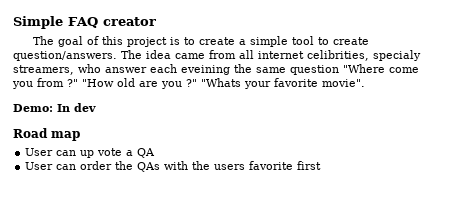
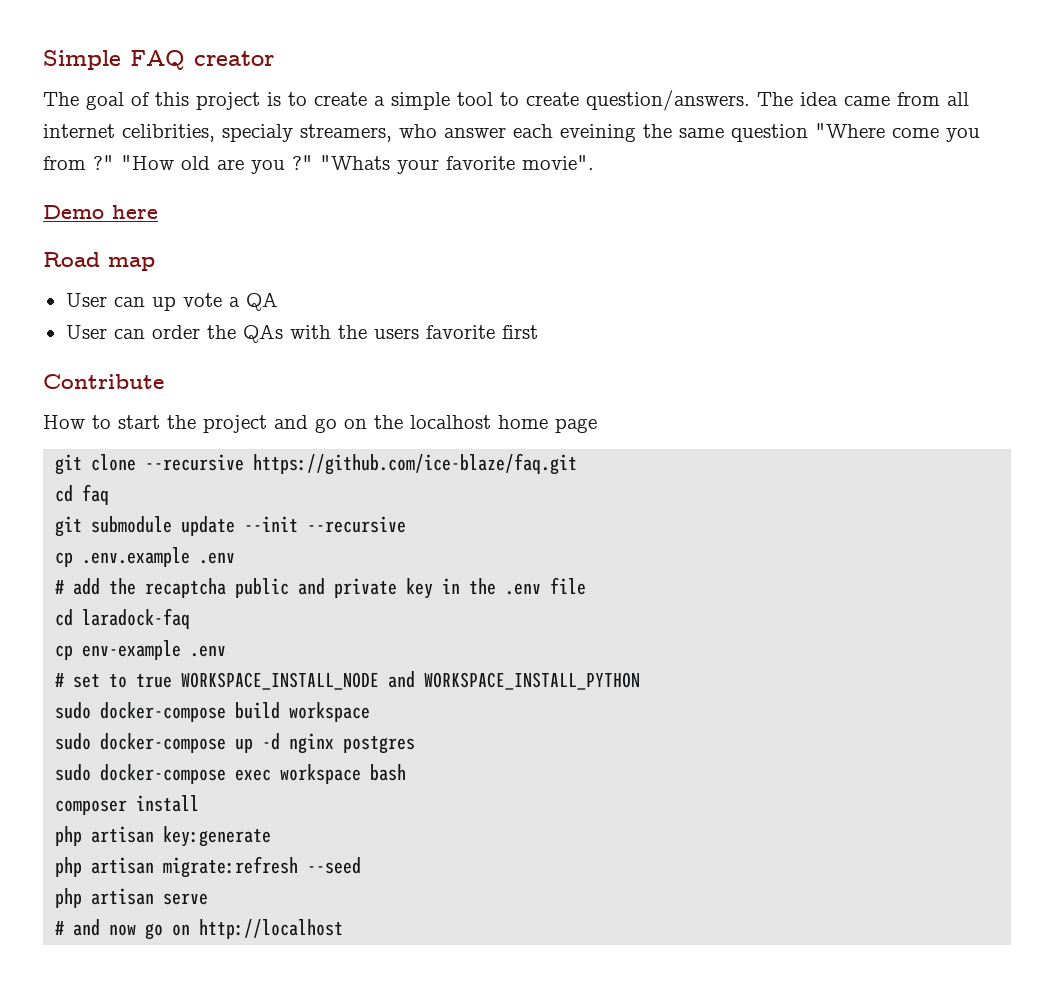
[13,103,96,112] Demo: In dev -> [43,205,158,219] Demo here
(322, 165) none -> [43,374,164,389] [43,415,597,433] [55,453,578,475] [55,484,110,505] [55,516,407,537] [55,547,236,567] [55,577,587,599] [55,608,191,629] [55,640,227,660] [55,671,641,690] [55,702,371,722] [55,733,416,754] [55,764,407,784] [55,795,200,815] [55,826,272,847] [55,856,362,878] [55,888,209,908] [55,919,344,940] // Contribute // How to start the project and go on the localhost home page // git clone --recursive https://github.com/ice-blaze/faq.git // cd faq // git submodule update --init --recursive // cp .env.example .env // # add the recaptcha public and private key in the .env file // cd laradock-faq // cp env-example .env // # set to true WORKSPACE_INSTALL_NODE and WORKSPACE_INSTALL_PYTHON // sudo docker-compose build workspace // sudo docker-compose up -d nginx postgres // sudo docker-compose exec workspace bash // composer install // php artisan key:generate // php artisan migrate:refresh --seed // php artisan serve // # and now go on http://localhost

